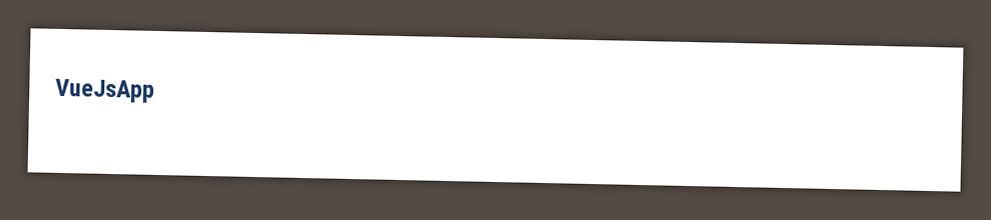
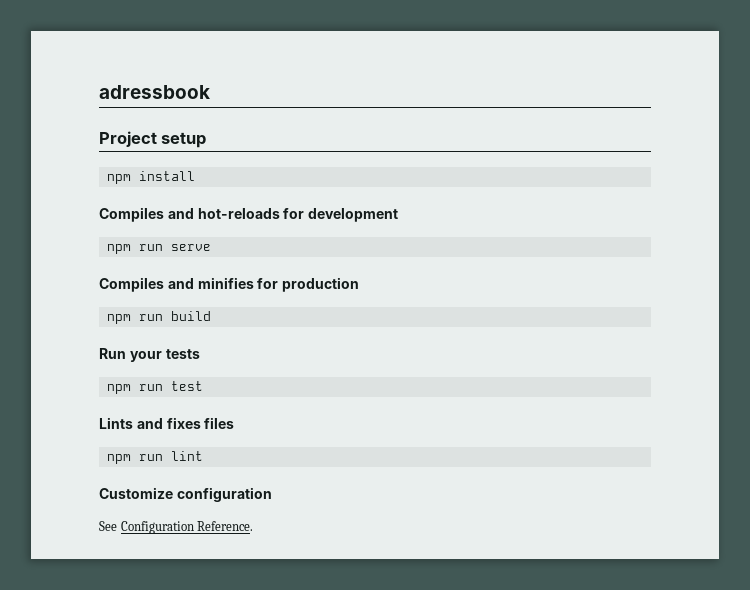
[55,78,155,103] VueJsApp -> [99,85,210,99] [99,131,207,148] [106,171,195,184] [99,207,399,222] [106,244,211,254] [99,277,360,292] [106,311,211,324] [99,348,200,362] [106,381,203,394] [99,417,235,429] [106,451,203,464] [99,487,272,502] [99,521,254,534] adressbook // Project setup // npm install // Compiles and hot-reloads for development // npm run serve // Compiles and minifies for production // npm run build // Run your tests // npm run test // Lints and fixes files // npm run lint // Customize configuration // See Configuration Reference.

